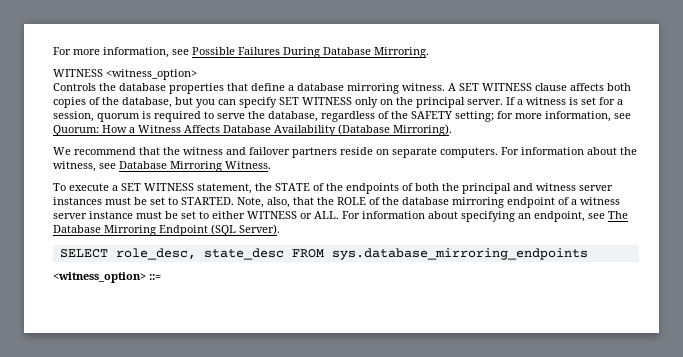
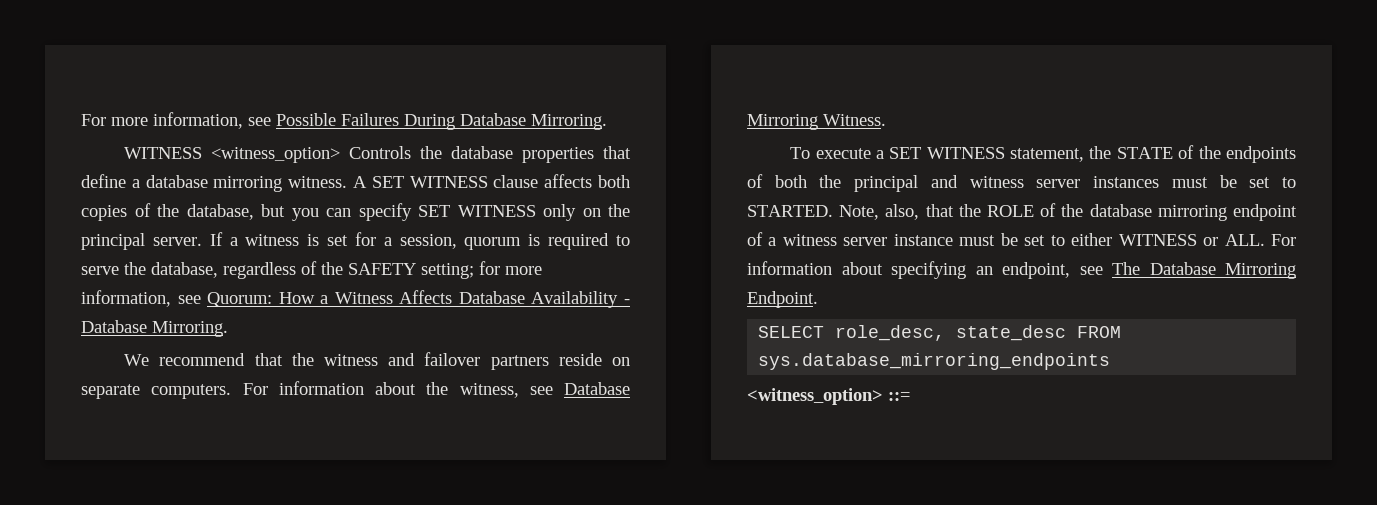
(197, 74) // -> (341, 155) none
[338,124,452,136] (Database Mirroring). -> [623,299,630,304] [81,320,228,337] - Database Mirroring.
[159,224,280,236] Endpoint (SQL Server). -> [747,291,818,308] Endpoint.

